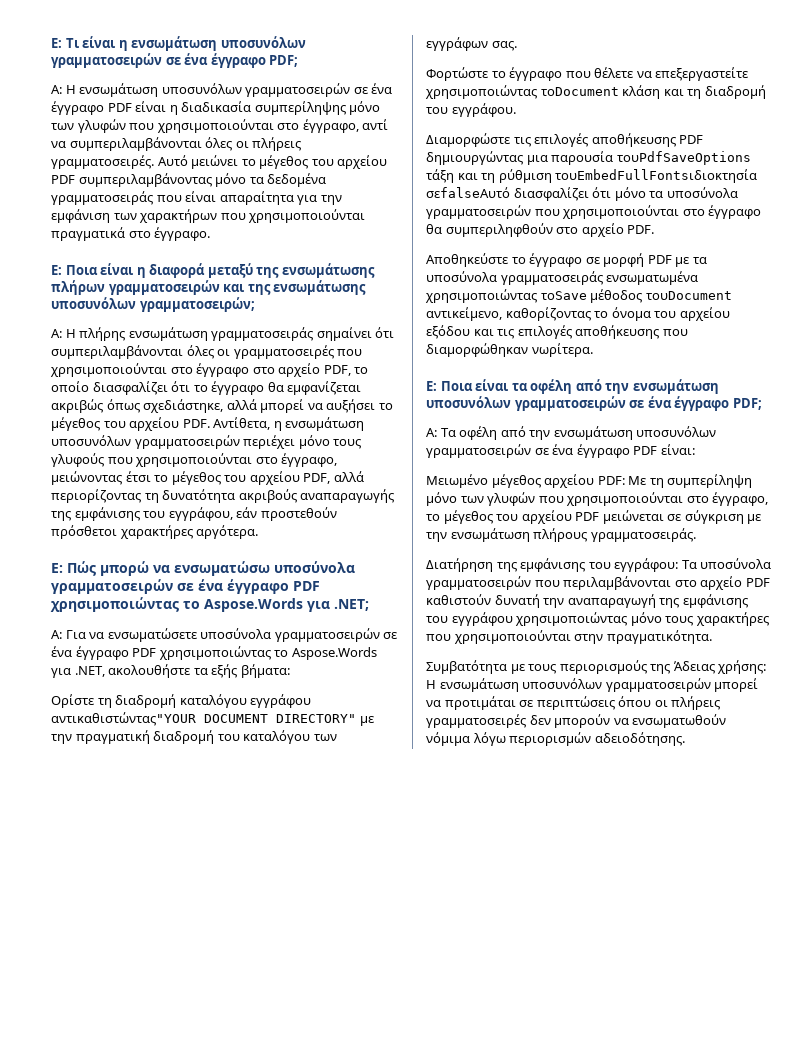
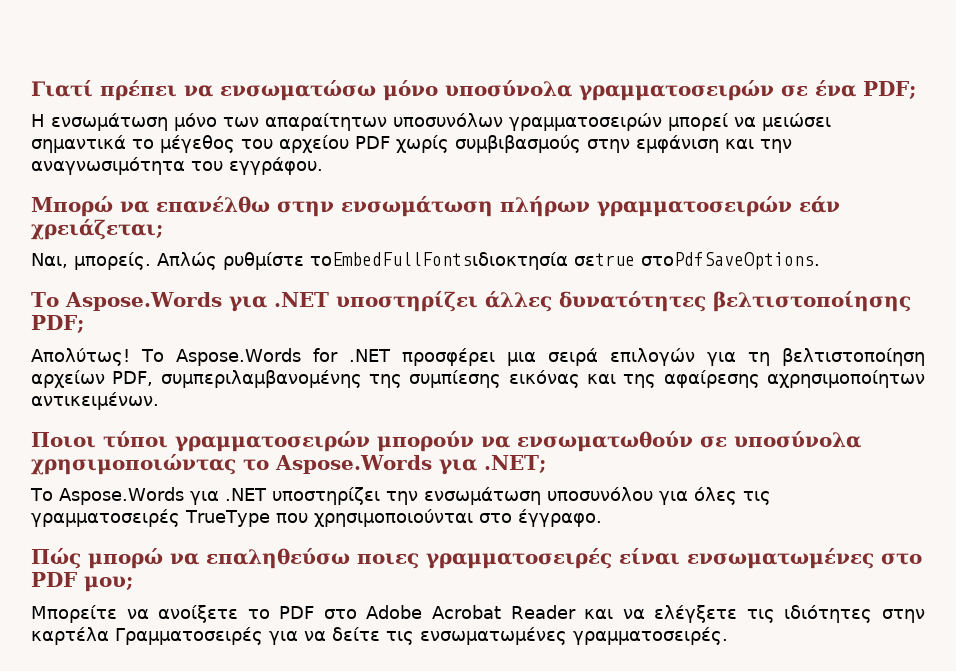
[51,36,306,51] [51,53,299,68] [51,83,393,97] [51,101,381,115] [51,119,389,133] [51,137,302,151] [51,155,388,169] [51,173,327,187] [51,191,342,205] [51,209,366,223] [51,227,211,241] [51,263,375,278] [51,280,367,295] [51,297,255,312] [51,327,395,341] [51,345,363,359] [50,363,369,377] [51,381,362,395] [51,399,393,413] [51,417,365,431] [51,435,362,449] [51,453,338,467] [51,471,364,485] [51,489,395,503] [51,507,337,521] [51,525,259,539] [51,561,355,576] [51,579,320,594] Ε: Τι είναι η ενσωμάτωση υποσυνόλων γραμματοσειρών σε ένα έγγραφο PDF; // Α: Η ενσωμάτωση υποσυνόλων γραμματοσειρών σε ένα έγγραφο PDF είναι η διαδικασία συμπερίληψης μόνο των γλυφών που χρησιμοποιούνται στο έγγραφο, αντί να συμπεριλαμβάνονται όλες οι πλήρεις γραμματοσειρές. Αυτό μειώνει το μέγεθος του αρχείου PDF συμπεριλαμβάνοντας μόνο τα δεδομένα γραμματοσειράς που είναι απαραίτητα για την εμφάνιση των χαρακτήρων που χρησιμοποιούνται πραγματικά στο έγγραφο. // Ε: Ποια είναι η διαφορά μεταξύ της ενσωμάτωσης πλήρων γραμματοσειρών και της ενσωμάτωσης υποσυνόλων γραμματοσειρών; // Α: Η πλήρης ενσωμάτωση γραμματοσειράς σημαίνει ότι συμπεριλαμβάνονται όλες οι γραμματοσειρές που χρησιμοποιούνται στο έγγραφο στο αρχείο PDF, το οποίο διασφαλίζει ότι το έγγραφο θα εμφανίζεται ακριβώς όπως σχεδιάστηκε, αλλά μπορεί να αυξήσει το μέγεθος του αρχείου PDF. Αντίθετα, η ενσωμάτωση υποσυνόλων γραμματοσειρών περιέχει μόνο τους γλυφούς που χρησιμοποιούνται στο έγγραφο, μειώνοντας έτσι το μέγεθος του αρχείου PDF, αλλά περιορίζοντας τη δυνατότητα ακριβούς αναπαραγωγής της εμφάνισης του εγγράφου, εάν προστεθούν πρόσθετοι χαρακτήρες αργότερα. // Ε: Πώς μπορώ να ενσωματώσω υποσύνολα γραμματοσειρών σε ένα έγγραφο PDF -> [31,80,916,101] [31,113,831,131] [31,135,792,153] [31,157,323,175] [31,196,840,217] [31,219,163,240] [31,252,820,270] [31,291,911,312] [31,315,84,333] [31,348,926,366] [31,370,925,388] [31,392,159,410] [31,431,861,452] Γιατί πρέπει να ενσωματώσω μόνο υποσύνολα γραμματοσειρών σε ένα PDF; // Η ενσωμάτωση μόνο των απαραίτητων υποσυνόλων γραμματοσειρών μπορεί να μειώσει σημαντικά το μέγεθος του αρχείου PDF χωρίς συμβιβασμούς στην εμφάνιση και την αναγνωσιμότητα του εγγράφου. // Μπορώ να επανέλθω στην ενσωμάτωση πλήρων γραμματοσειρών εάν χρειάζεται; // Ναι, μπορείς. Απλώς ρυθμίστε τοEmbedFullFontsιδιοκτησία σεtrue στοPdfSaveOptions. // Το Aspose.Words για .NET υποστηρίζει άλλες δυνατότητες βελτιστοποίησης PDF; // Απολύτως! Το Aspose.Words for .NET προσφέρει μια σειρά επιλογών για τη βελτιστοποίηση αρχείων PDF, συμπεριλαμβανομένης της συμπίεσης εικόνας και της αφαίρεσης αχρησιμοποίητων αντικειμένων. // Ποιοι τύποι γραμματοσειρών μπορούν να ενσωματωθούν σε υποσύνολα
[51,628,398,642] [51,646,377,660] [51,664,290,678] [51,694,312,708] [51,712,374,726] [51,730,337,744] [426,37,517,51] [426,67,749,81] [425,85,766,99] [426,103,516,117] [426,133,704,147] [426,151,751,165] [426,169,758,183] [426,187,738,201] [426,205,762,219] [426,223,655,237] [426,253,707,267] [426,271,699,285] [425,289,732,303] [426,307,730,321] [426,325,688,339] [426,343,593,357] [426,379,719,394] [426,396,762,411] [426,426,717,440] [426,444,695,458] [426,474,753,488] [426,492,769,506] [426,510,762,524] [426,528,696,542] [426,558,772,572] [426,576,770,590] [426,594,748,608] [426,612,769,626] [426,630,712,644] [426,660,767,674] [426,678,759,692] [426,696,721,710] [426,714,727,728] [426,732,685,746] Α: Για να ενσωματώσετε υποσύνολα γραμματοσειρών σε ένα έγγραφο PDF χρησιμοποιώντας το Aspose.Words για .NET, ακολουθήστε τα εξής βήματα: // Ορίστε τη διαδρομή καταλόγου εγγράφου αντικαθιστώντας"YOUR DOCUMENT DIRECTORY" με την πραγματική διαδρομή του καταλόγου των εγγράφων σας. // Φορτώστε το έγγραφο που θέλετε να επεξεργαστείτε χρησιμοποιώντας τοDocument κλάση και τη διαδρομή του εγγράφου. // Διαμορφώστε τις επιλογές αποθήκευσης PDF δημιουργώντας μια παρουσία τουPdfSaveOptions τάξη και τη ρύθμιση τουEmbedFullFontsιδιοκτησία σεfalseΑυτό διασφαλίζει ότι μόνο τα υποσύνολα γραμματοσειρών που χρησιμοποιούνται στο έγγραφο θα συμπεριληφθούν στο αρχείο PDF. // Αποθηκεύστε το έγγραφο σε μορφή PDF με τα υποσύνολα γραμματοσειράς ενσωματωμένα χρησιμοποιώντας τοSave μέθοδος τουDocument αντικείμενο, καθορίζοντας το όνομα του αρχείου εξόδου και τις επιλογές αποθήκευσης που διαμορφώθηκαν νωρίτερα. // Ε: Ποια είναι τα οφέλη από την ενσωμάτωση υποσυνόλων γραμματοσειρών σε ένα έγγραφο PDF; // Α: Τα οφέλη από την ενσωμάτωση υποσυνόλων γραμματοσειρών σε ένα έγγραφο PDF είναι: // Μειωμένο μέγεθος αρχείου PDF: Με τη συμπερίληψη μόνο των γλυφών που χρησιμοποιούνται στο έγγραφο, το μέγεθος του αρχείου PDF μειώνεται σε σύγκριση με την ενσωμάτωση πλήρους γραμματοσειράς. // Διατήρηση της εμφάνισης του εγγράφου: Τα υποσύνολα γραμματοσειρών που περιλαμβάνονται στο αρχείο PDF καθιστούν δυνατή την αναπαραγωγή της εμφάνισης του εγγράφου χρησιμοποιώντας μόνο τους χαρακτήρες που χρησιμοποιούνται στην πραγματικότητα. // Συμβατότητα με τους περιορισμούς της Άδειας χρήσης: Η ενσωμάτωση υποσυνόλων γραμματοσειρών μπορεί να προτιμάται σε περιπτώσεις όπου οι πλήρεις γραμματοσειρές δεν μπορούν να ενσωματωθούν νόμιμα λόγω περιορισμών αδειοδότησης. -> [30,487,771,505] [31,509,602,527] [31,548,922,569] [31,572,133,592] [31,605,925,623] [31,627,728,645] Το Aspose.Words για .NET υποστηρίζει την ενσωμάτωση υποσυνόλου για όλες τις γραμματοσειρές TrueType που χρησιμοποιούνται στο έγγραφο. // Πώς μπορώ να επαληθεύσω ποιες γραμματοσειρές είναι ενσωματωμένες στο PDF μου; // Μπορείτε να ανοίξετε το PDF στο Adobe Acrobat Reader και να ελέγξετε τις ιδιότητες στην καρτέλα Γραμματοσειρές για να δείτε τις ενσωματωμένες γραμματοσειρές.

